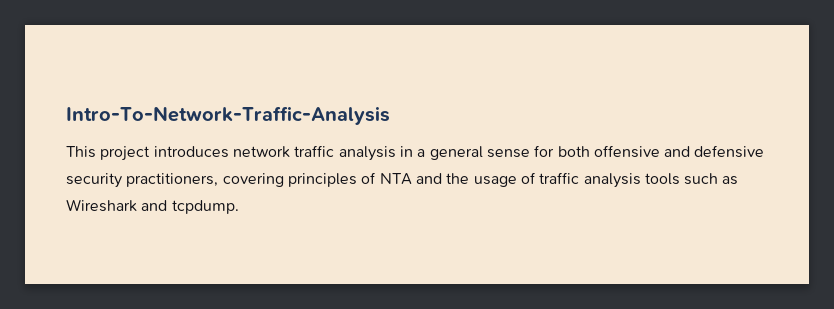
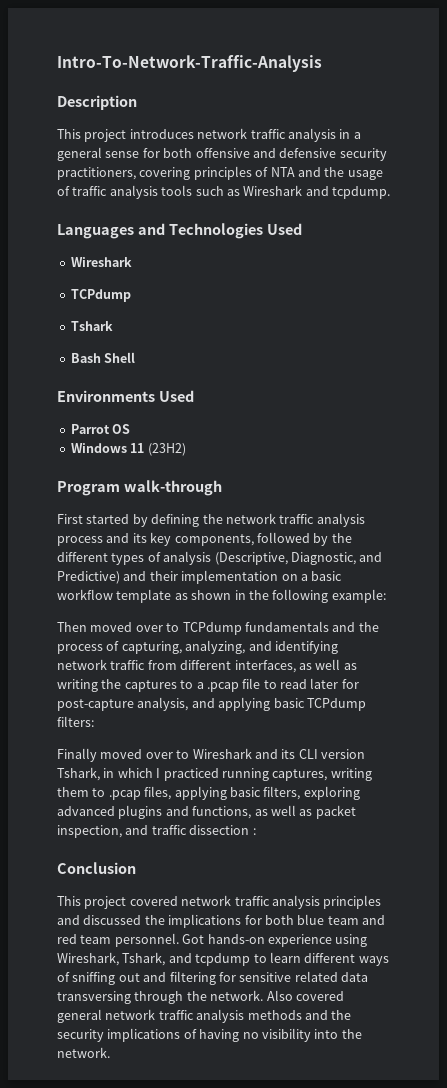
(390, 115) none -> [57,95,137,110] // Description
(239, 207) none -> [57,223,302,239] [70,257,132,267] [70,289,131,302] [70,321,113,331] [70,352,136,363] [57,390,194,402] [70,424,131,434] [70,443,186,456] [57,480,222,496] [57,513,365,527] [57,532,352,546] [57,551,383,565] [57,570,343,584] [57,589,386,603] [57,621,379,635] [57,640,338,654] [57,659,357,673] [57,678,359,692] [57,697,366,711] [57,716,94,727] [57,748,365,762] [57,767,372,781] [57,786,360,800] [57,805,356,819] [57,825,256,838] [57,862,136,874] [57,895,382,909] [57,914,385,928] [57,933,368,947] [57,952,389,966] [57,971,368,985] [57,990,344,1004] [57,1009,352,1023] [57,1028,362,1042] [57,1047,110,1058] // Languages and Technologies Used // Wireshark // TCPdump // Tshark // Bash Shell // Environments Used // Parrot OS // Windows 11 (23H2) // Program walk-through // First started by defining the network traffic analysis process and its key components, followed by the different types of analysis (Descriptive, Diagnostic, and Predictive) and their implementation on a basic workflow template as shown in the following example: // Then moved over to TCPdump fundamentals and the process of capturing, analyzing, and identifying network traffic from different interfaces, as well as writing the captures to a .pcap file to read later for post-capture analysis, and applying basic TCPdump filters: // Finally moved over to Wireshark and its CLI version Tshark, in which I practiced running captures, writing them to .pcap files, applying basic filters, exploring advanced plugins and functions, as well as packet inspection, and traffic dissection : // Conclusion // This project covered network traffic analysis principles and discussed the implications for both blue team and red team personnel. Got hands-on experience using Wireshark, Tshark, and tcpdump to learn different ways of sniffing out and filtering for sensitive related data transversing through the network. Also covered general network traffic analysis methods and the security implications of having no visibility into the network.

